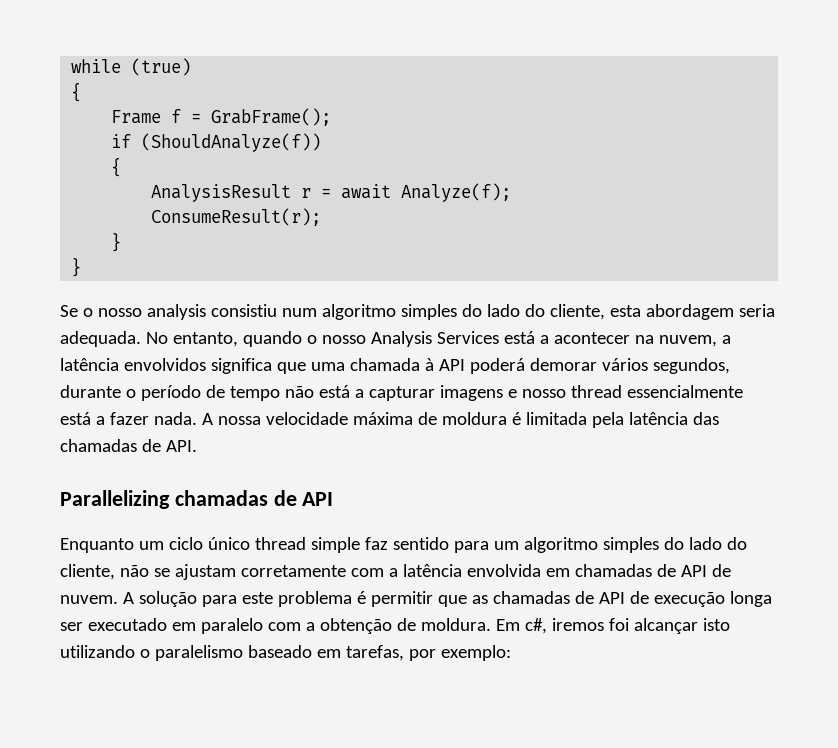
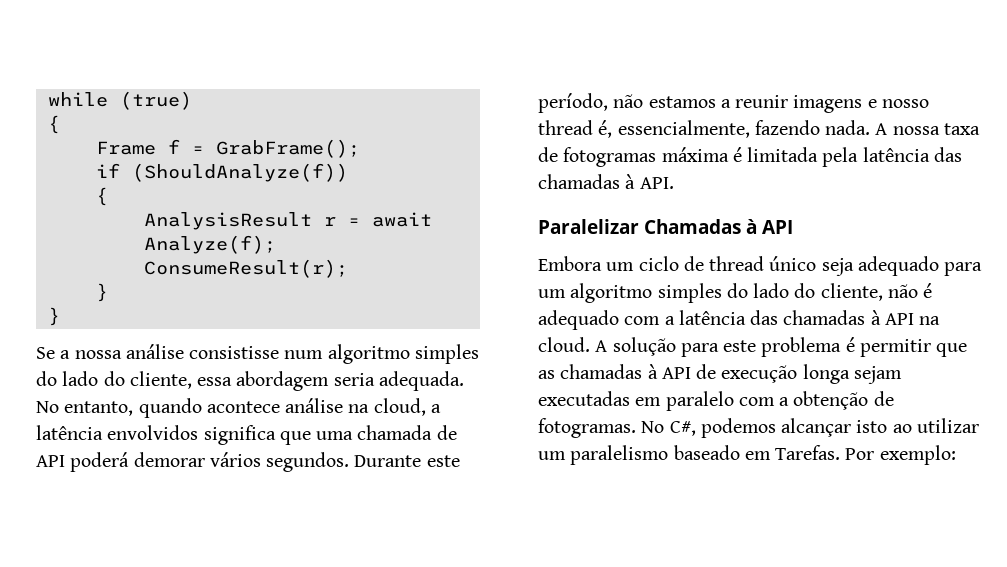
[82,304,277,320] o nosso analysis consistiu -> [60,344,280,359] a nossa análise consistisse
[609,305,641,317] esta -> [197,377,233,386] essa
[306,331,717,347] o nosso Analysis Services está a acontecer na nuvem, -> [206,398,426,416] acontece análise na cloud,
[424,358,434,371] à -> [436,425,457,440] de
[652,358,730,374] [60,385,743,401] [60,412,507,425] segundos, durante o período de tempo não está a capturar imagens e nosso thread essencialmente está a fazer nada. A nossa velocidade máxima de moldura -> [266,452,460,472] [538,93,929,113] [538,120,980,138] [538,147,729,167] segundos. Durante este período, não estamos a reunir imagens e nosso thread é, essencialmente, fazendo nada. A nossa taxa de fotogramas máxima
[141,439,161,452] de -> [625,174,636,189] à
[60,490,297,509] Parallelizing chamadas de -> [538,219,757,234] Paralelizar Chamadas à
[60,538,134,553] Enquanto -> [538,256,602,271] Embora
[207,537,449,553] único thread simple faz sentido -> [683,256,939,276] de thread único seja adequado
[153,564,731,580] [60,595,118,604] se ajustam corretamente com a latência envolvida em chamadas de API de nuvem. -> [923,283,933,298] [538,310,941,330] [538,337,590,352] é adequado com a latência das chamadas à API na cloud.
[574,591,594,604] de -> [647,364,658,379] à
[60,618,167,631] ser executado -> [853,366,902,384] [538,391,630,406] sejam executadas
[420,618,730,634] [60,645,150,658] moldura. Em c#, iremos foi alcançar isto utilizando o -> [538,418,979,438] [538,451,566,460] fotogramas. No C#, podemos alcançar isto ao utilizar um
[345,645,436,661] tarefas, por -> [775,445,875,460] Tarefas. Por

